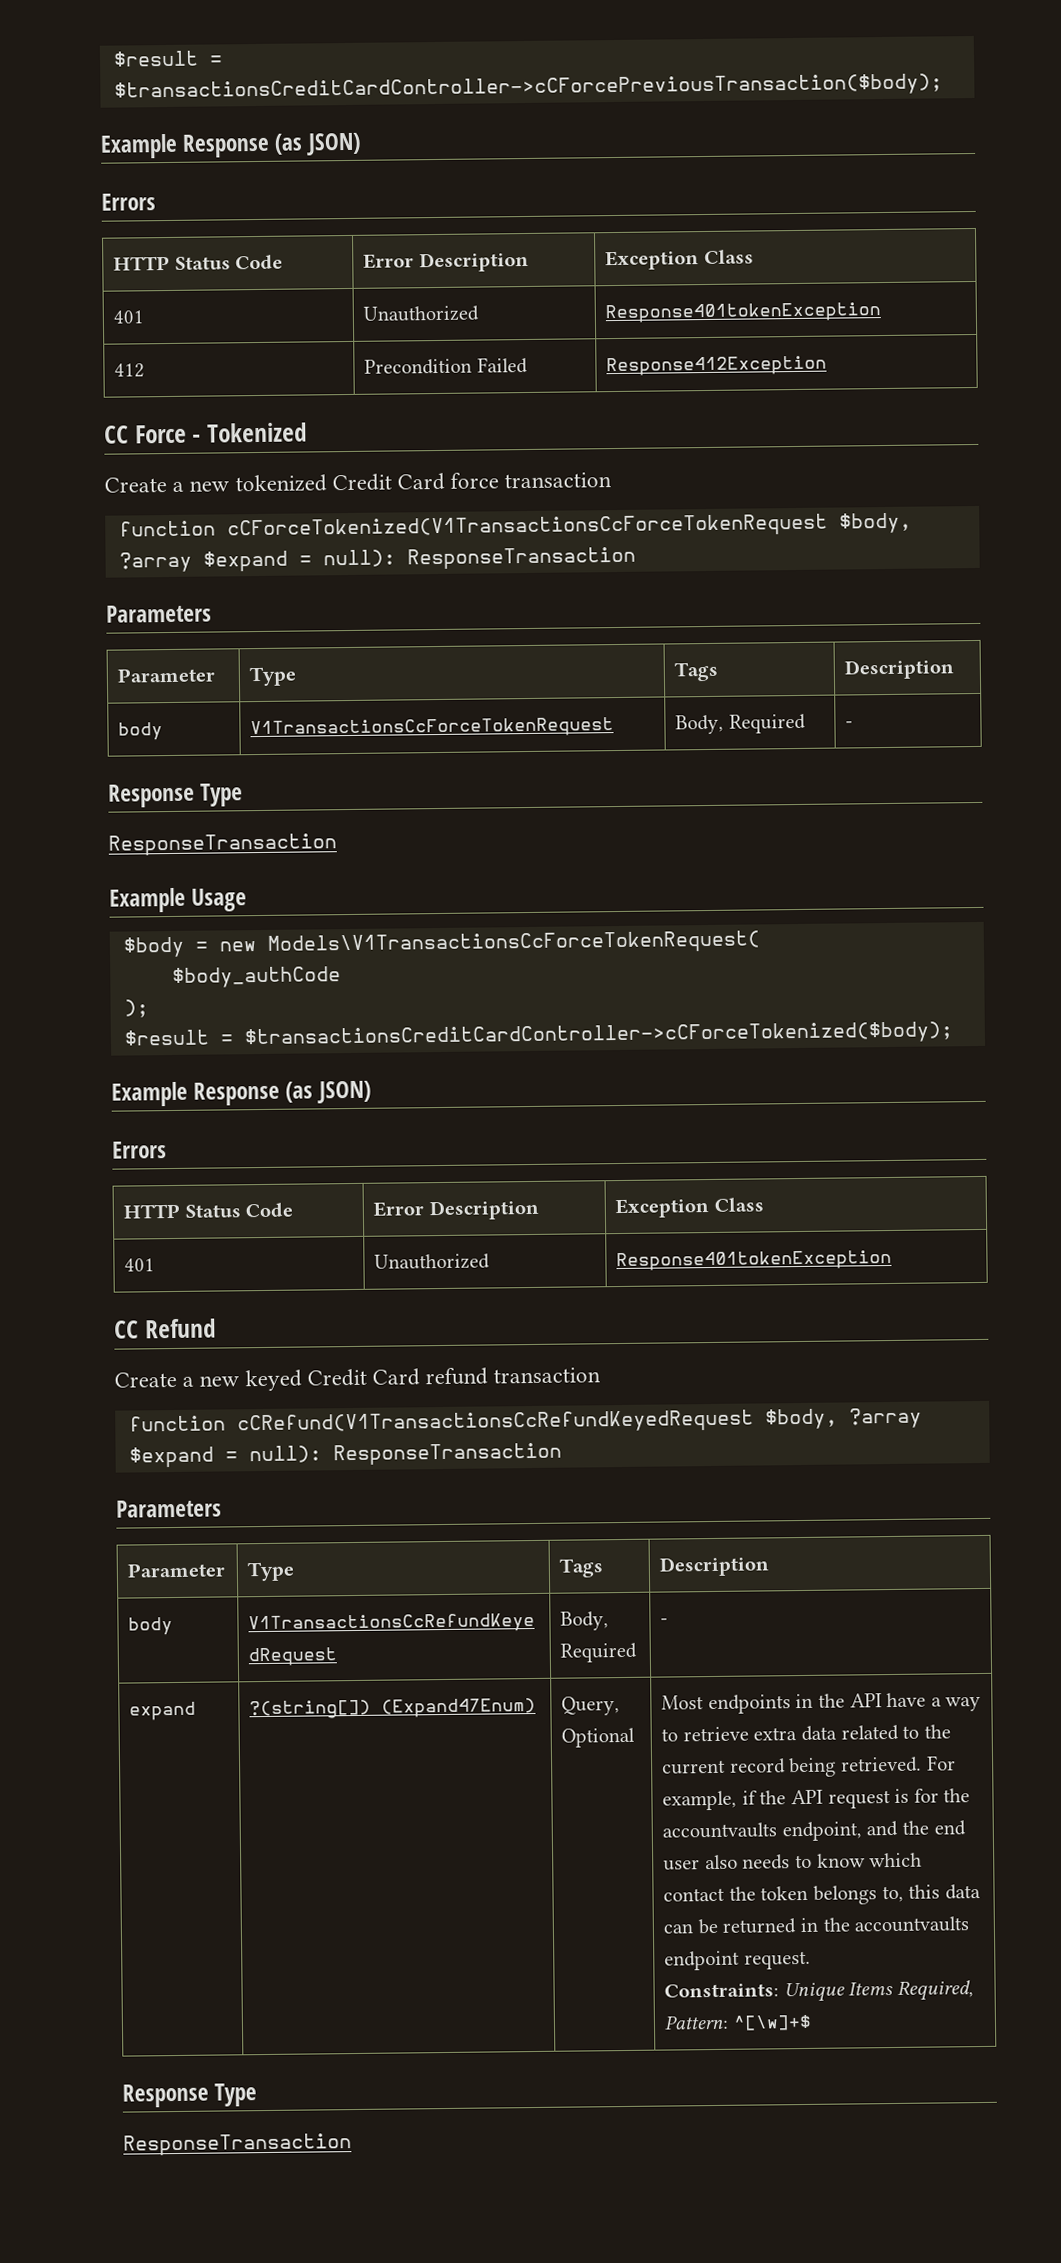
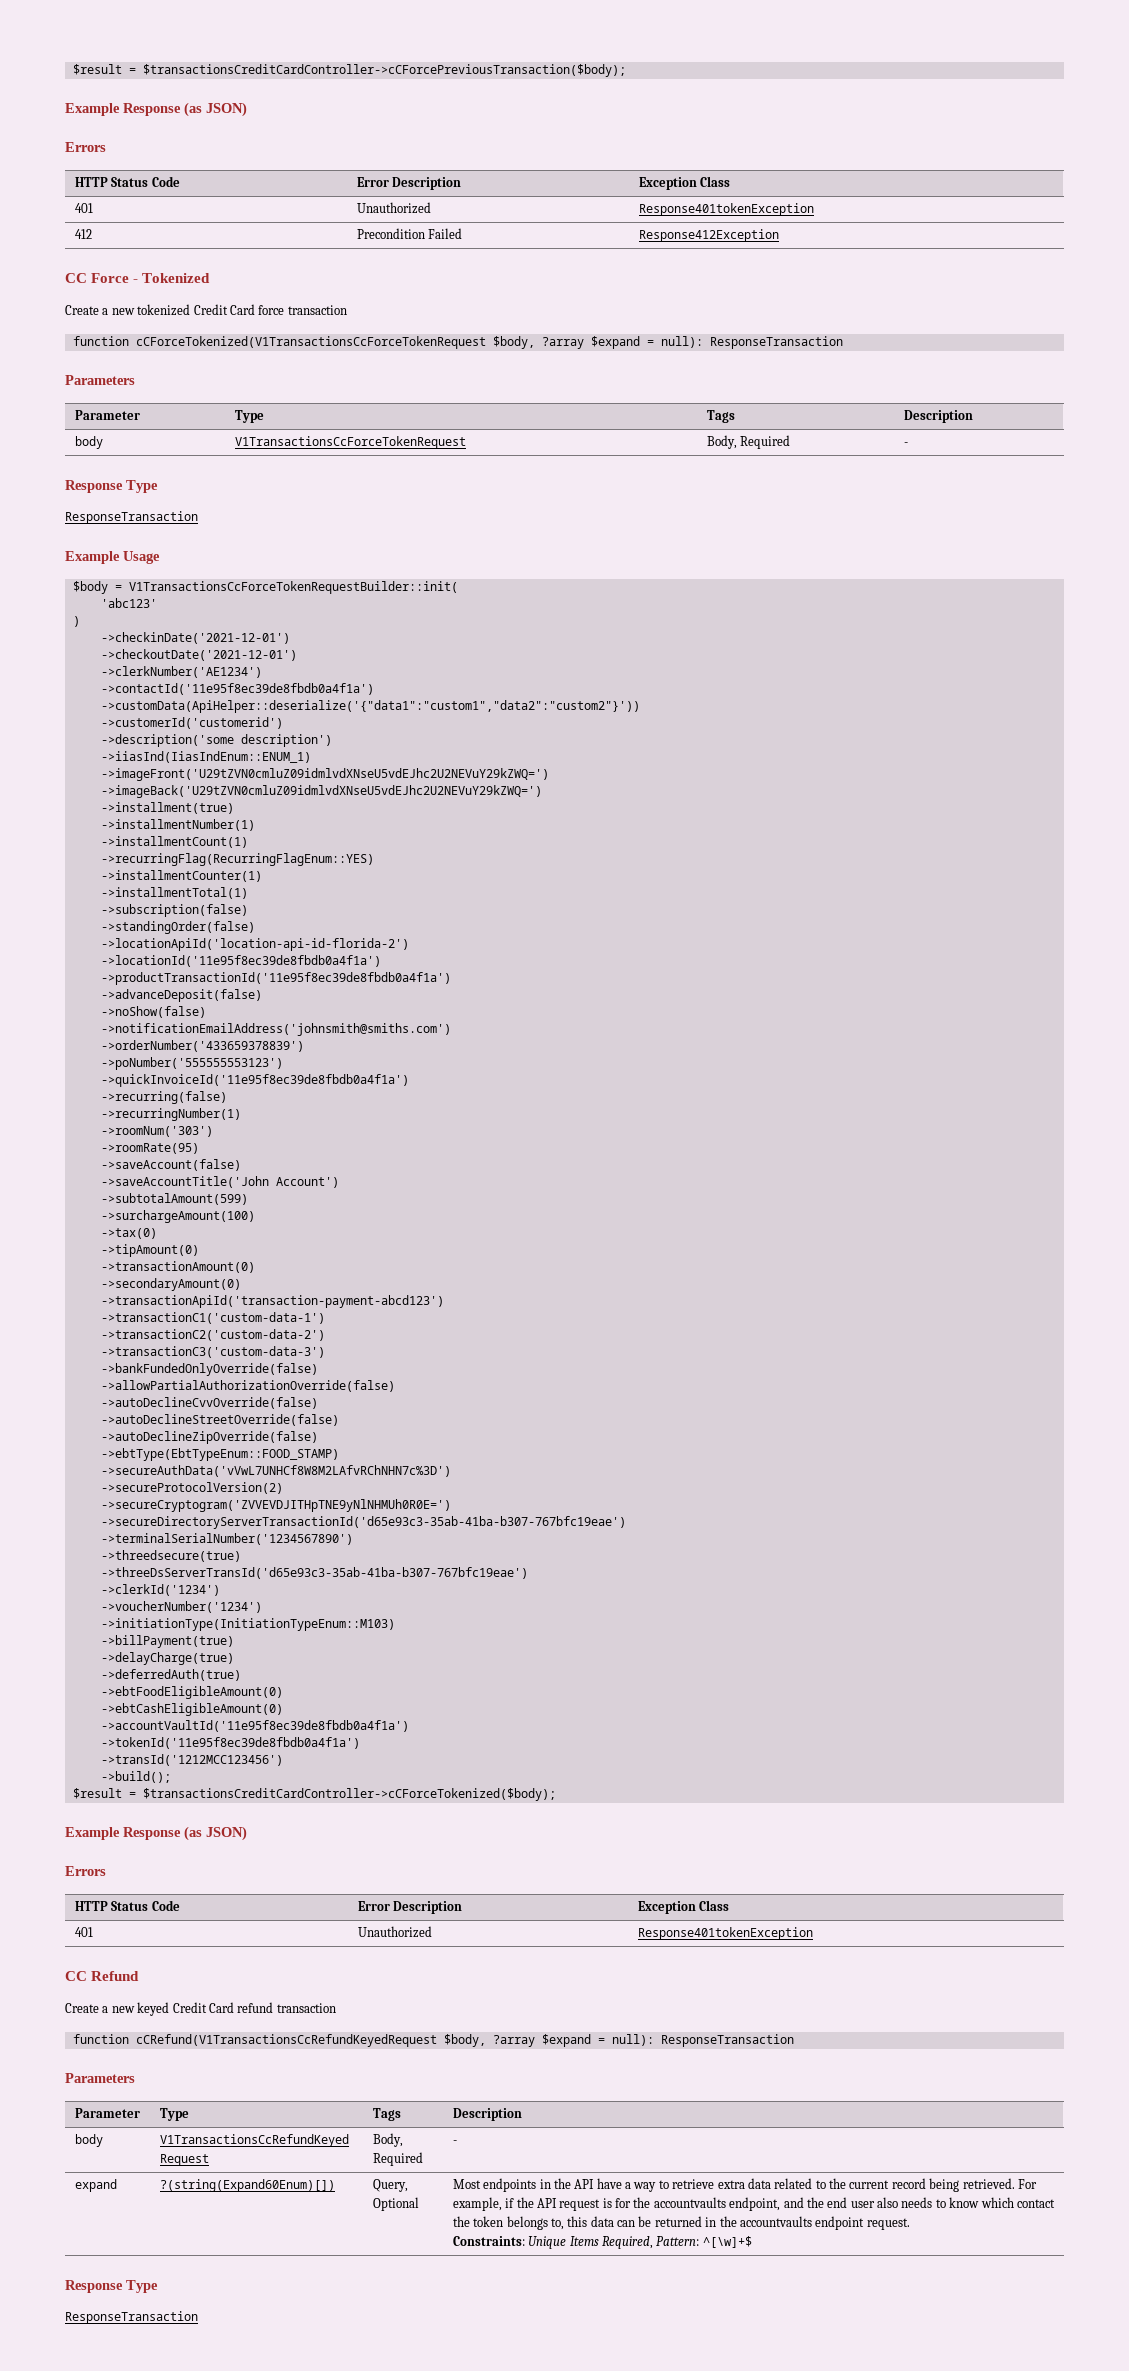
[218,930,760,956] [171,966,341,989] [123,999,149,1018] new Models\V1TransactionsCcForceTokenRequest( // $body_authCode // ); -> [128,581,458,594] [100,598,157,608] [72,616,80,627] [100,632,290,644] [100,649,297,661] [100,666,262,678] [100,683,374,695] [100,700,640,713] [100,717,283,729] [100,734,332,747] [100,751,311,763] [100,768,549,781] [100,785,542,798] [100,802,234,814] [100,819,255,831] [100,836,248,848] [100,853,374,866] [100,870,262,882] [100,887,248,899] [100,904,248,917] [100,921,255,934] [100,938,409,951] [100,955,381,967] [100,972,451,985] [100,989,262,1002] [100,1006,206,1018] [100,1023,451,1036] [100,1040,304,1052] [100,1057,283,1070] [100,1074,409,1087] [100,1091,227,1104] [100,1108,241,1121] [100,1126,213,1137] [100,1143,199,1154] [100,1159,241,1171] [100,1176,339,1188] [100,1193,248,1205] [100,1210,255,1223] [100,1228,157,1239] [100,1244,199,1257] [100,1261,255,1273] [100,1278,241,1291] [100,1295,444,1308] [100,1312,325,1324] [100,1329,325,1341] [100,1346,325,1358] [100,1363,318,1376] [100,1380,395,1392] [100,1397,318,1409] [100,1414,339,1426] [100,1431,318,1444] [100,1448,339,1461] [100,1465,451,1477] [100,1482,283,1494] [100,1499,451,1512] [100,1516,626,1529] [100,1533,353,1545] [100,1550,241,1562] [100,1567,528,1579] [100,1584,220,1596] [100,1601,262,1613] [100,1618,395,1631] [100,1635,234,1648] [100,1652,234,1665] [100,1669,241,1681] [100,1686,283,1699] [100,1703,283,1716] [100,1720,409,1732] [100,1737,360,1749] [100,1754,283,1766] [100,1771,171,1783] V1TransactionsCcForceTokenRequestBuilder::init( // 'abc123' // ) // ->checkinDate('2021-12-01') // ->checkoutDate('2021-12-01') // ->clerkNumber('AE1234') // ->contactId('11e95f8ec39de8fbdb0a4f1a') // ->customData(ApiHelper::deserialize('{"data1":"custom1","data2":"custom2"}')) // ->customerId('customerid') // ->description('some description') // ->iiasInd(IiasIndEnum::ENUM_1) // ->imageFront('U29tZVN0cmluZ09idmlvdXNseU5vdEJhc2U2NEVuY29kZWQ=') // ->imageBack('U29tZVN0cmluZ09idmlvdXNseU5vdEJhc2U2NEVuY29kZWQ=') // ->installment(true) // ->installmentNumber(1) // ->installmentCount(1) // ->recurringFlag(RecurringFlagEnum::YES) // ->installmentCounter(1) // ->installmentTotal(1) // ->subscription(false) // ->standingOrder(false) // ->locationApiId('location-api-id-florida-2') // ->locationId('11e95f8ec39de8fbdb0a4f1a') // ->productTransactionId('11e95f8ec39de8fbdb0a4f1a') // ->advanceDeposit(false) // ->noShow(false) // ->notificationEmailAddress('johnsmith@smiths.com') // ->orderNumber('433659378839') // ->poNumber('555555553123') // ->quickInvoiceId('11e95f8ec39de8fbdb0a4f1a') // ->recurring(false) // ->recurringNumber(1) // ->roomNum('303') // ->roomRate(95) // ->saveAccount(false) // ->saveAccountTitle('John Account') // ->subtotalAmount(599) // ->surchargeAmount(100) // ->tax(0) // ->tipAmount(0) // ->transactionAmount(0) // ->secondaryAmount(0) // ->transactionApiId('transaction-payment-abcd123') // ->transactionC1('custom-data-1') // ->transactionC2('custom-data-2') // ->transactionC3('custom-data-3') // ->bankFundedOnlyOverride(false) // ->allowPartialAuthorizationOverride(false) // ->autoDeclineCvvOverride(false) // ->autoDeclineStreetOverride(false) // ->autoDeclineZipOverride(false) // ->ebtType(EbtTypeEnum::FOOD_STAMP) // ->secureAuthData('vVwL7UNHCf8W8M2LAfvRChNHN7c%3D') // ->secureProtocolVersion(2) // ->secureCryptogram('ZVVEVDJITHpTNE9yNlNHMUh0R0E=') // ->secureDirectoryServerTransactionId('d65e93c3-35ab-41ba-b307-767bfc19eae') // ->terminalSerialNumber('1234567890') // ->threedsecure(true) // ->threeDsServerTransId('d65e93c3-35ab-41ba-b307-767bfc19eae') // ->clerkId('1234') // ->voucherNumber('1234') // ->initiationType(InitiationTypeEnum::M103) // ->billPayment(true) // ->delayCharge(true) // ->deferredAuth(true) // ->ebtFoodEligibleAmount(0) // ->ebtCashEligibleAmount(0) // ->accountVaultId('11e95f8ec39de8fbdb0a4f1a') // ->tokenId('11e95f8ec39de8fbdb0a4f1a') // ->transId('1212MCC123456') // ->build();
[249,1697,537,1720] ?(string[]) (Expand47Enum) -> [159,2179,335,2192] ?(string(Expand60Enum)[])

